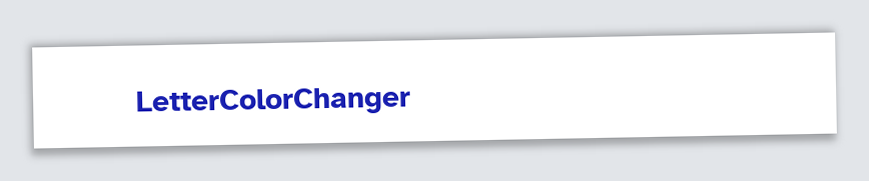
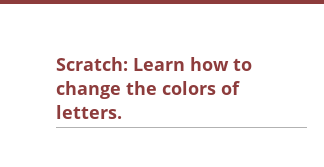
[135,86,411,118] LetterColorChanger -> [56,57,252,71] [56,81,240,99] [56,105,122,119] Scratch: Learn how to change the colors of letters.

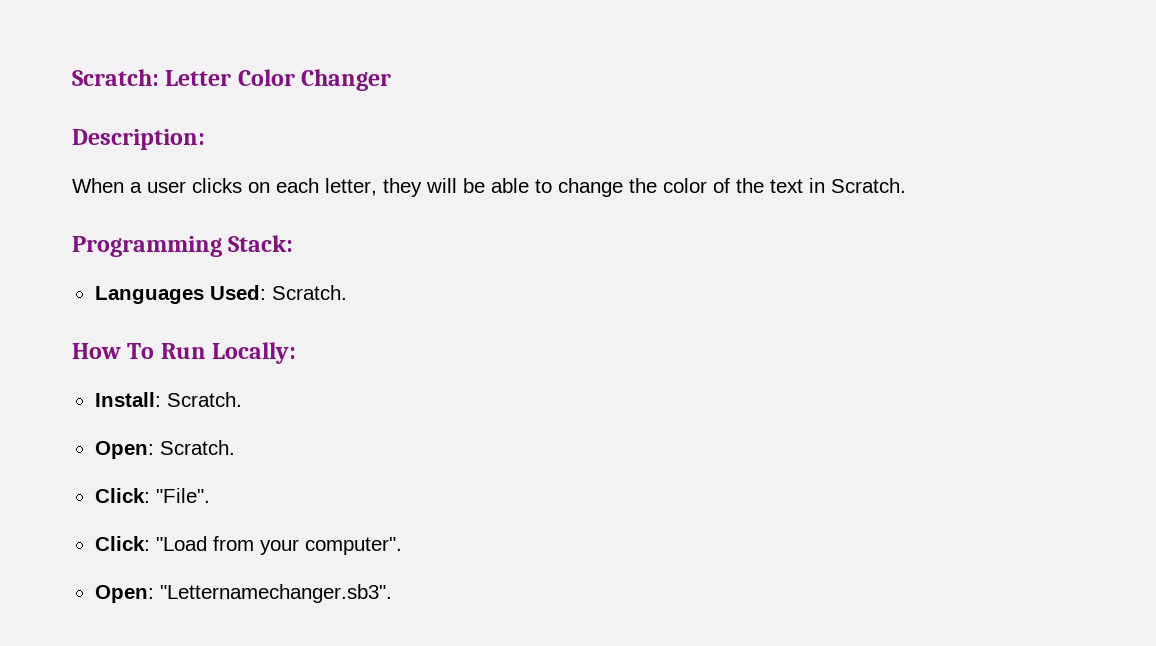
[133,57,252,71] [56,81,240,99] [56,105,122,119] Learn how to change the colors of letters. -> [165,69,392,91] [72,129,205,150] [72,178,906,197] [72,235,294,257] [94,285,347,304] [72,342,297,364] [94,392,242,407] [94,440,235,459] [94,488,210,503] [94,536,402,555] [94,584,392,603] Letter Color Changer // Description: // When a user clicks on each letter, they will be able to change the color of the text in Scratch. // Programming Stack: // Languages Used: Scratch. // How To Run Locally: // Install: Scratch. // Open: Scratch. // Click: "File". // Click: "Load from your computer". // Open: "Letternamechanger.sb3".

